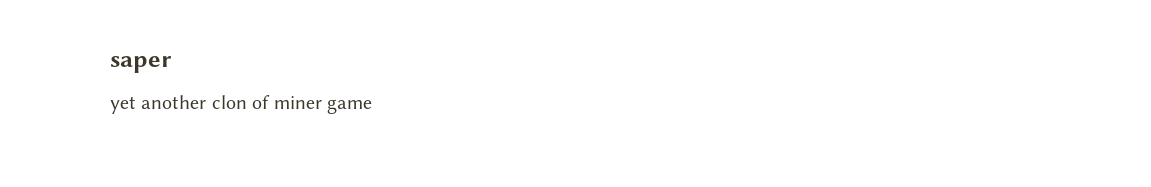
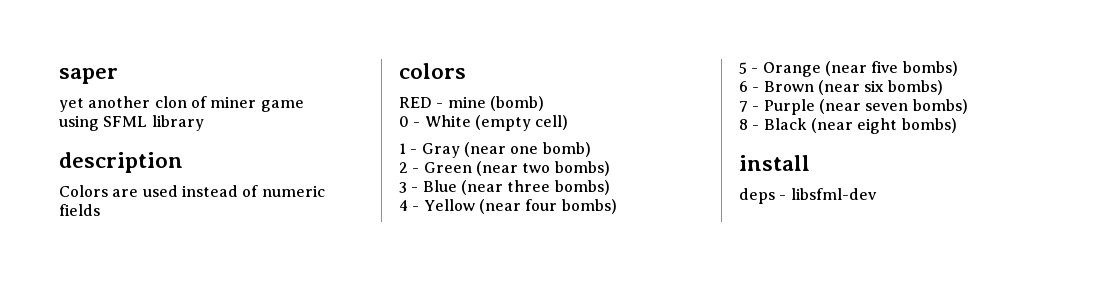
(372, 106) none -> [59,115,204,131] [59,152,183,173] [59,185,325,197] [59,204,100,216] [399,63,466,79] [399,96,544,111] [399,115,569,131] [399,142,591,158] [399,161,610,176] [399,180,610,195] [399,199,617,214] [739,61,958,77] [739,80,943,95] [739,99,968,115] [739,118,957,134] [739,155,810,171] [739,188,877,204] // using SFML library // description // Colors are used instead of numeric fields // colors // RED - mine (bomb) // 0 - White (empty cell) // 1 - Gray (near one bomb) // 2 - Green (near two bombs) // 3 - Blue (near three bombs) // 4 - Yellow (near four bombs) // 5 - Orange (near five bombs) // 6 - Brown (near six bombs) // 7 - Purple (near seven bombs) // 8 - Black (near eight bombs) // install // deps - libsfml-dev

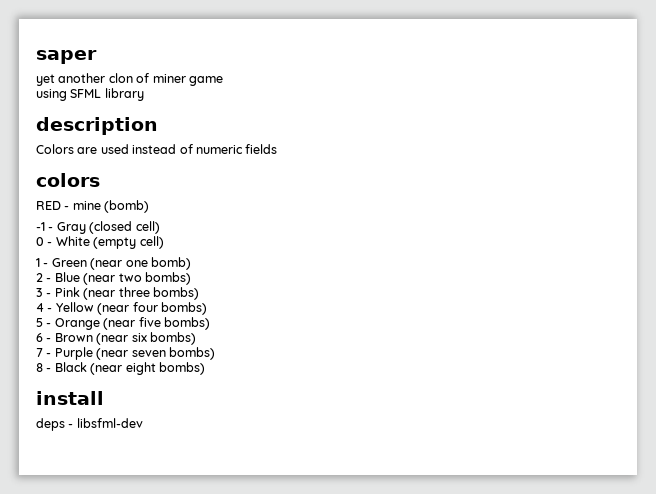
(544, 103) none -> [36,221,160,234] // -1 - Gray (closed cell)
[421,143,460,158] Gray -> [51,258,87,267] Green
[423,162,472,173] Green -> [54,272,80,282] Blue
[422,180,457,192] Blue -> [54,287,80,297] Pink

